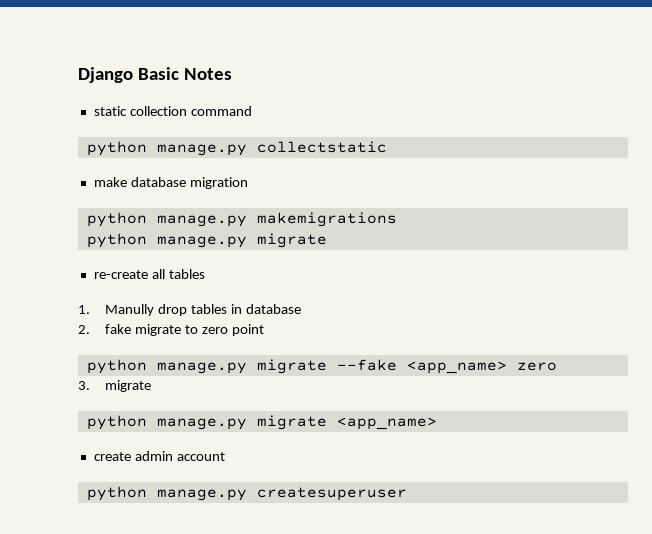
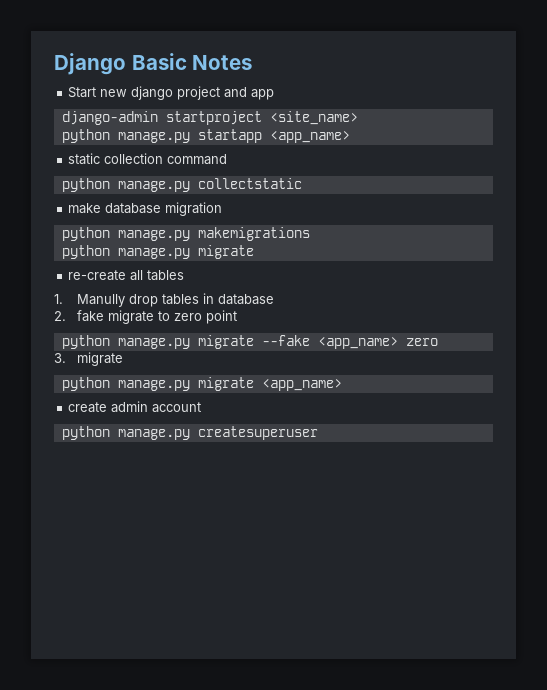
(232, 74) none -> [68,86,275,100] [61,111,358,125] [61,129,350,143] // Start new django project and app // django-admin startproject <site_name> // python manage.py startapp <app_name>

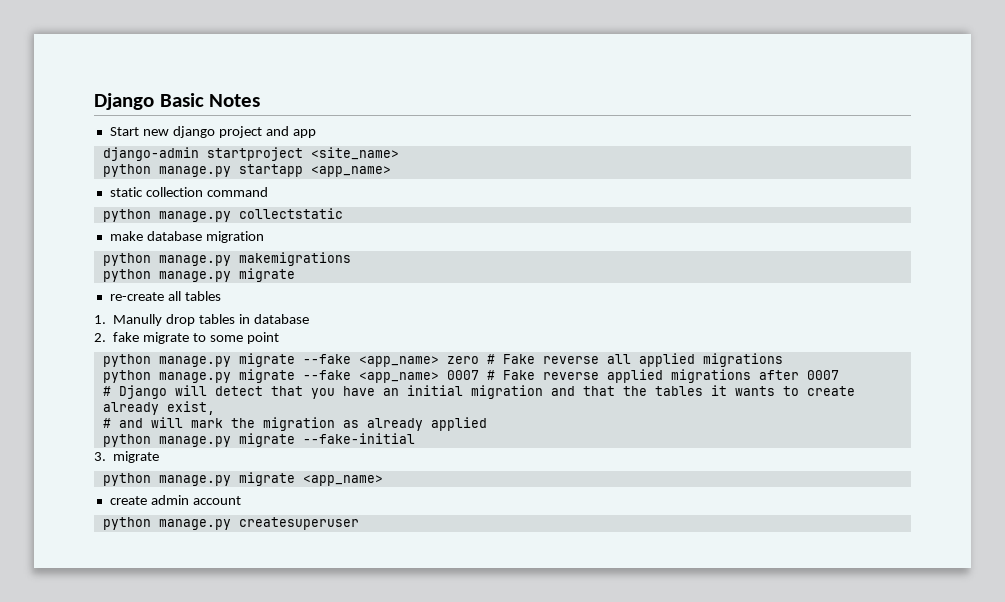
[174,313,203,321] zero -> [209,335,243,342] some
(438, 342) none -> [486,353,783,367] [102,369,839,383] [102,385,855,399] [102,401,215,415] [102,417,487,431] [102,433,415,447] # Fake reverse all applied migrations // python manage.py migrate --fake <app_name> 0007 # Fake reverse applied migrations after 0007 // # Django will detect that you have an initial migration and that the tables it wants to create already exist, // # and will mark the migration as already applied // python manage.py migrate --fake-initial

